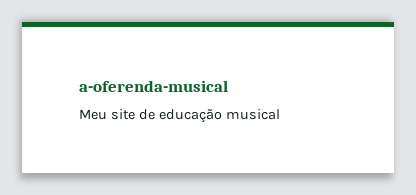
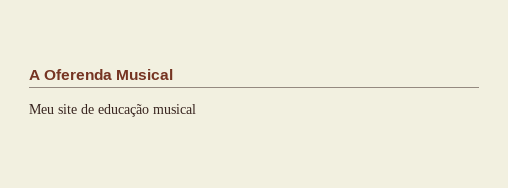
[79,80,228,92] a-oferenda-musical -> [29,69,174,80] A Oferenda Musical

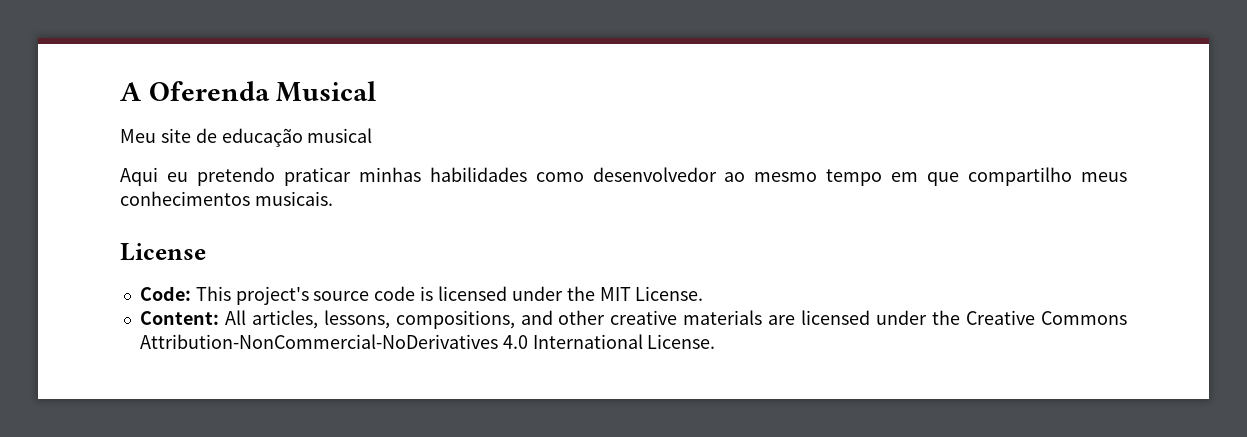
(196, 109) none -> [120,167,1127,186] [120,191,333,206] [120,243,206,261] [139,286,704,305] [139,310,1127,329] [139,334,716,349] // Aqui eu pretendo praticar minhas habilidades como desenvolvedor ao mesmo tempo em que compartilho meus conhecimentos musicais. // License // Code: This project's source code is licensed under the MIT License. // Content: All articles, lessons, compositions, and other creative materials are licensed under the Creative Commons Attribution-NonCommercial-NoDerivatives 4.0 International License.

